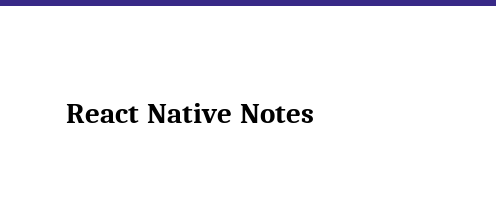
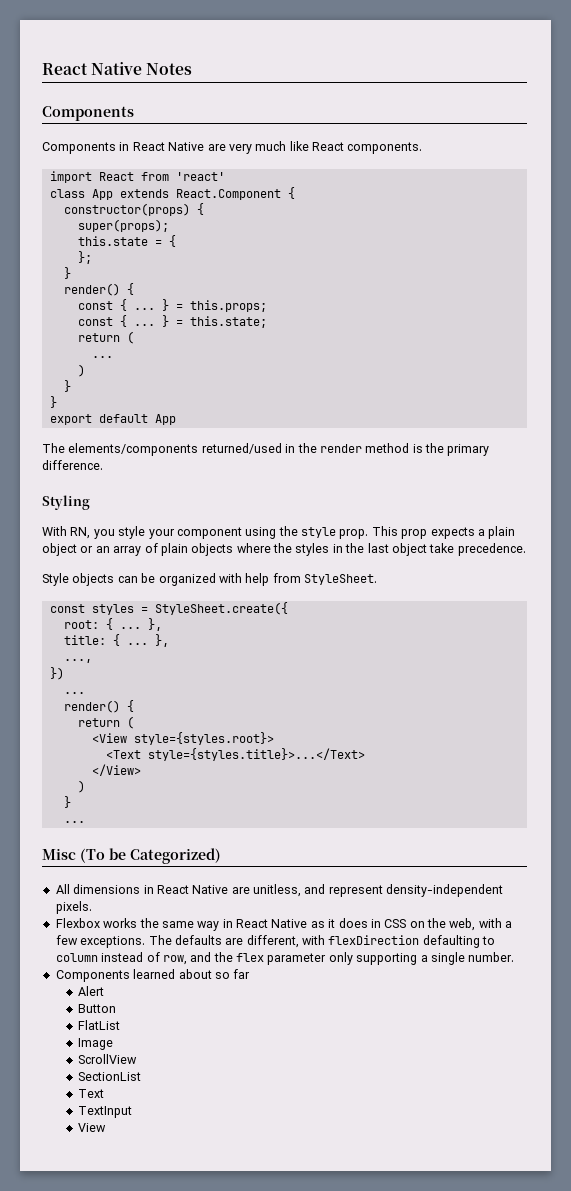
(314, 113) none -> [42,106,134,121] [42,141,423,154] [49,171,225,183] [49,187,295,200] [63,203,204,216] [77,219,169,232] [77,235,176,247] [77,251,92,264] [63,267,71,279] [63,283,134,296] [77,299,267,312] [77,315,267,328] [77,331,134,344] [91,356,113,358] [77,364,85,377] [63,380,71,392] [49,396,57,408] [49,414,176,425] [42,443,490,456] [42,460,103,470] [42,495,90,510] [42,526,516,539] [42,543,526,556] [42,573,377,586] [49,602,288,615] [63,618,162,631] [63,634,169,647] [63,659,92,663] [49,667,64,680] [63,692,85,694] [63,700,134,713] [77,716,134,729] [91,732,274,745] [105,748,365,761] [91,764,141,776] [77,780,85,793] [63,796,71,808] [63,821,85,823] [42,848,221,864] [55,884,504,897] [55,901,92,914] [55,918,513,931] [55,935,496,948] [55,952,515,965] [55,969,251,982] [78,986,105,996] [78,1004,117,1013] [78,1020,121,1030] [78,1038,114,1050] [78,1054,138,1064] [78,1072,142,1081] [78,1089,105,1098] [78,1106,133,1118] [78,1123,107,1132] // Components // Components in React Native are very much like React components. // import React from 'react' // class App extends React.Component { // constructor(props) { // super(props); // this.state = { // }; // } // render() { // const { ... } = this.props; // const { ... } = this.state; // return ( // ... // ) // } // } // export default App // The elements/components returned/used in the render method is the primary difference. // Styling // With RN, you style your component using the style prop. This prop expects a plain object or an array of plain objects where the styles in the last object take precedence. // Style objects can be organized with help from StyleSheet. // const styles = StyleSheet.create({ // root: { ... }, // title: { ... }, // ..., // }) // ... // render() { // return ( // <View style={styles.root}> // <Text style={styles.title}>...</Text> // </View> // ) // } // ... // Misc (To be Categorized) // All dimensions in React Native are unitless, and represent density-independent pixels. // Flexbox works the same way in React Native as it does in CSS on the web, with a few exceptions. The defaults are different, with flexDirection defaulting to column instead of row, and the flex parameter only supporting a single number. // Components learned about so far // Alert // Button // FlatList // Image // ScrollView // SectionList // Text // TextInput // View

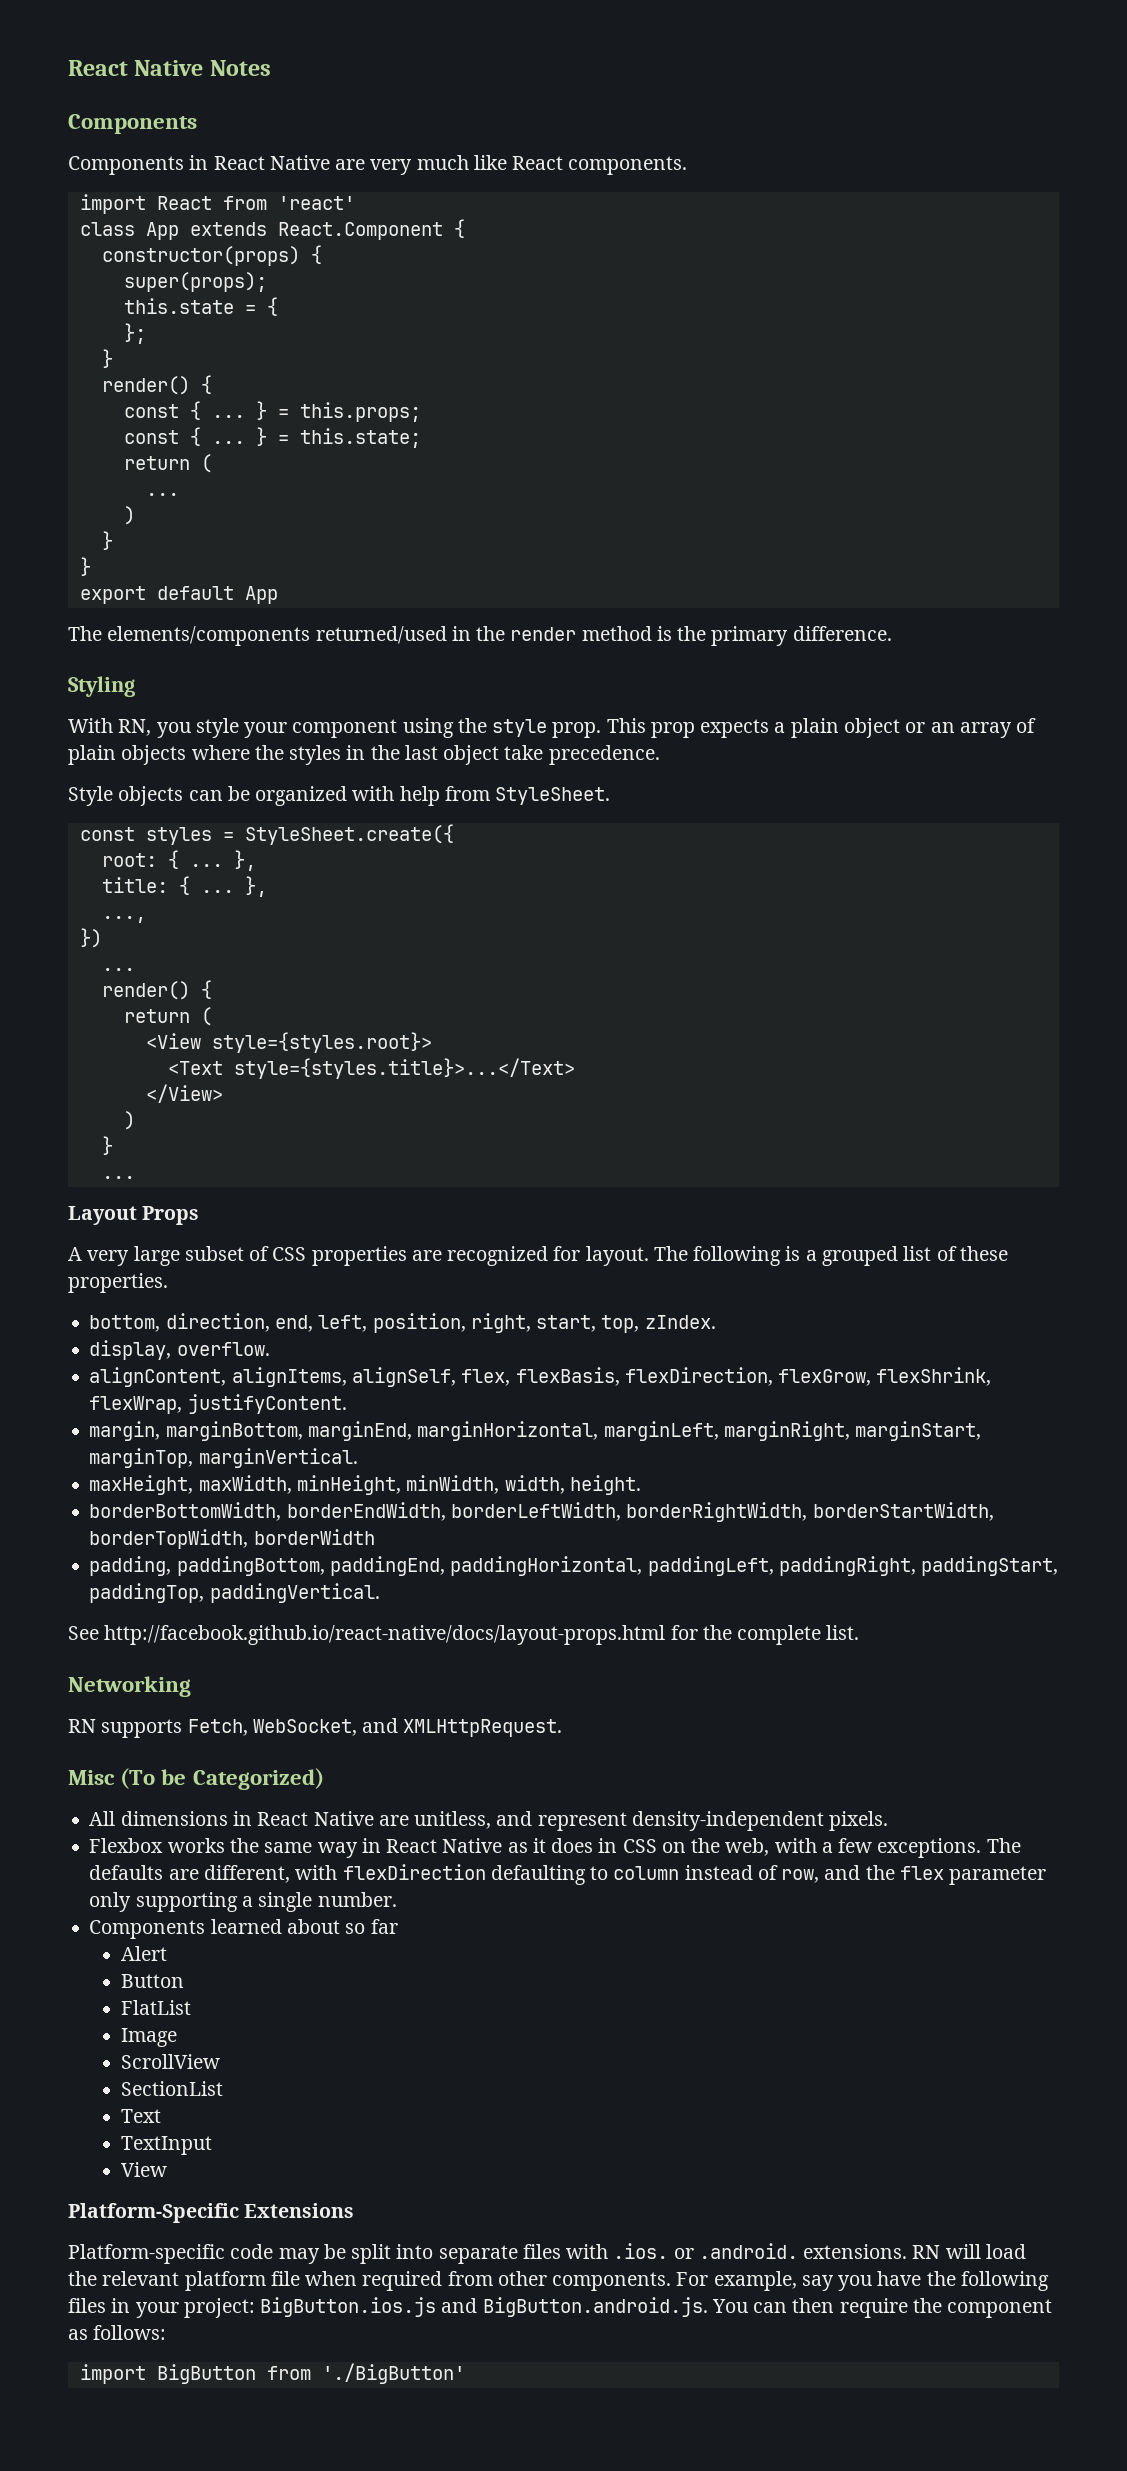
(85, 822) none -> [68,1206,200,1225] [68,1246,1008,1266] [68,1273,168,1293] [89,1313,716,1333] [89,1340,270,1360] [89,1367,992,1387] [89,1394,347,1414] [89,1421,982,1441] [89,1448,358,1468] [89,1475,641,1495] [89,1502,994,1522] [89,1529,375,1549] [89,1556,1059,1576] [89,1583,380,1603] [68,1625,860,1645] [68,1676,191,1697] [68,1718,563,1738] // Layout Props // A very large subset of CSS properties are recognized for layout. The following is a grouped list of these properties. // bottom, direction, end, left, position, right, start, top, zIndex. // display, overflow. // alignContent, alignItems, alignSelf, flex, flexBasis, flexDirection, flexGrow, flexShrink, flexWrap, justifyContent. // margin, marginBottom, marginEnd, marginHorizontal, marginLeft, marginRight, marginStart, marginTop, marginVertical. // maxHeight, maxWidth, minHeight, minWidth, width, height. // borderBottomWidth, borderEndWidth, borderLeftWidth, borderRightWidth, borderStartWidth, borderTopWidth, borderWidth // padding, paddingBottom, paddingEnd, paddingHorizontal, paddingLeft, paddingRight, paddingStart, paddingTop, paddingVertical. // See http://facebook.github.io/react-native/docs/layout-props.html for the complete list. // Networking // RN supports Fetch, WebSocket, and XMLHttpRequest.
(107, 1127) none -> [68,2203,355,2223] [68,2243,1026,2264] [68,2271,1049,2291] [68,2297,1053,2318] [68,2325,167,2340] [79,2363,465,2384] // Platform-Specific Extensions // Platform-specific code may be split into separate files with .ios. or .android. extensions. RN will load the relevant platform file when required from other components. For example, say you have the following files in your project: BigButton.ios.js and BigButton.android.js. You can then require the component as follows: // import BigButton from './BigButton'

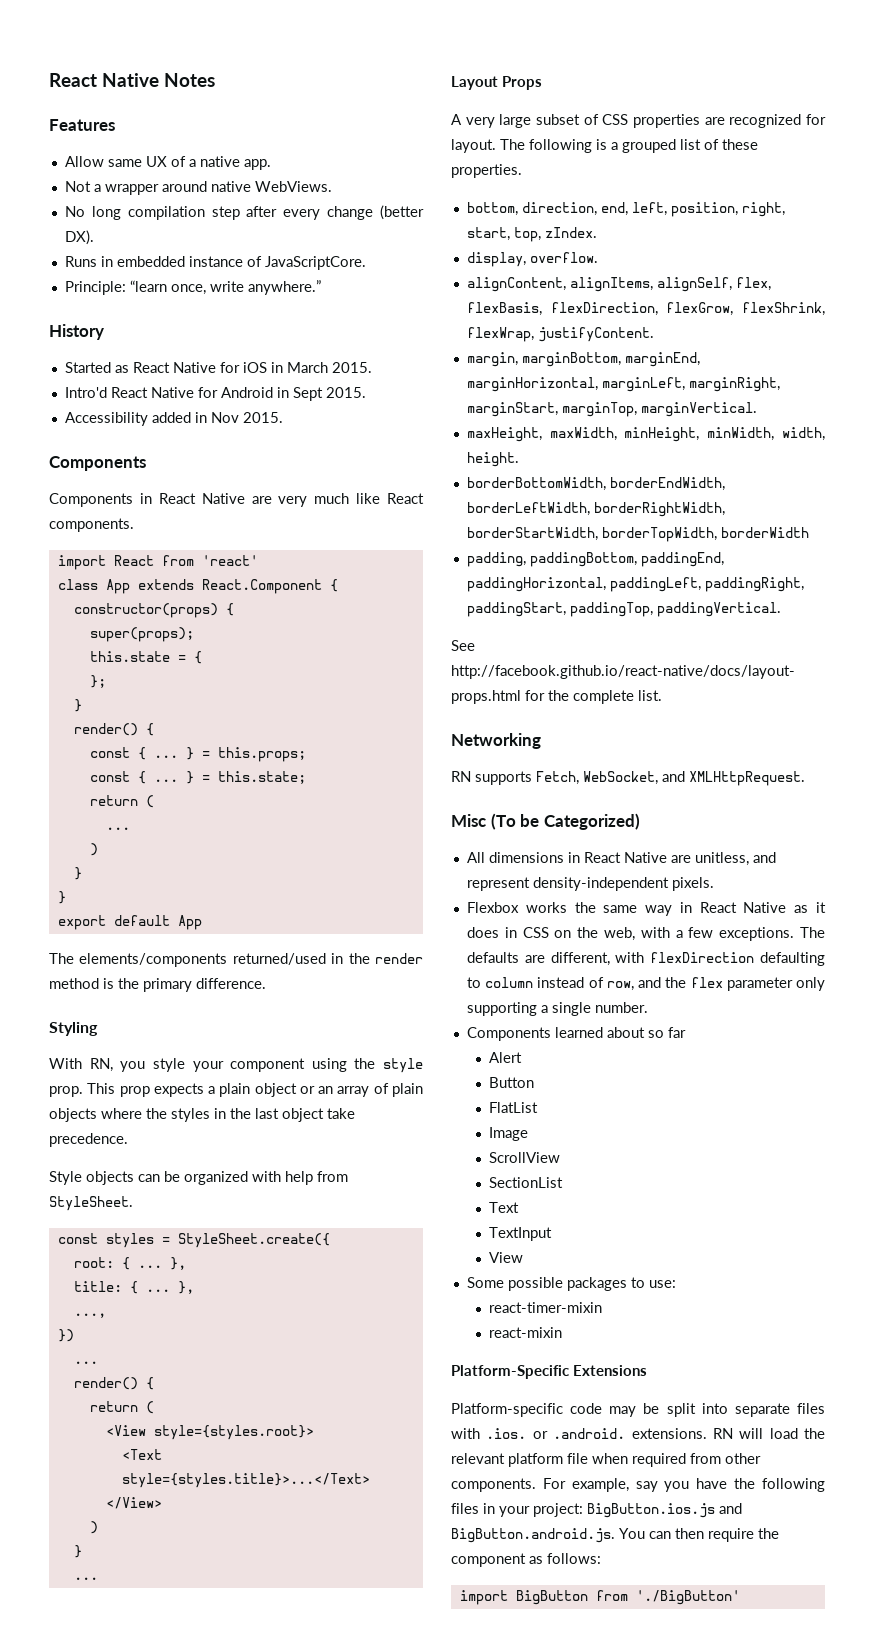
(271, 68) none -> [49,119,115,131] [64,156,271,170] [64,181,332,195] [64,205,424,220] [64,230,94,245] [64,256,366,270] [64,280,321,295] [49,324,104,340] [64,362,372,373] [64,387,366,401] [64,412,283,426] // Features // Allow same UX of a native app. // Not a wrapper around native WebViews. // No long compilation step after every change (better DX). // Runs in embedded instance of JavaScriptCore. // Principle: “learn once, write anywhere.” // History // Started as React Native for iOS in March 2015. // Intro'd React Native for Android in Sept 2015. // Accessibility added in Nov 2015.
(168, 2169) none -> [466,1277,676,1291] [488,1302,602,1313] [488,1327,562,1338] // Some possible packages to use: // react-timer-mixin // react-mixin

